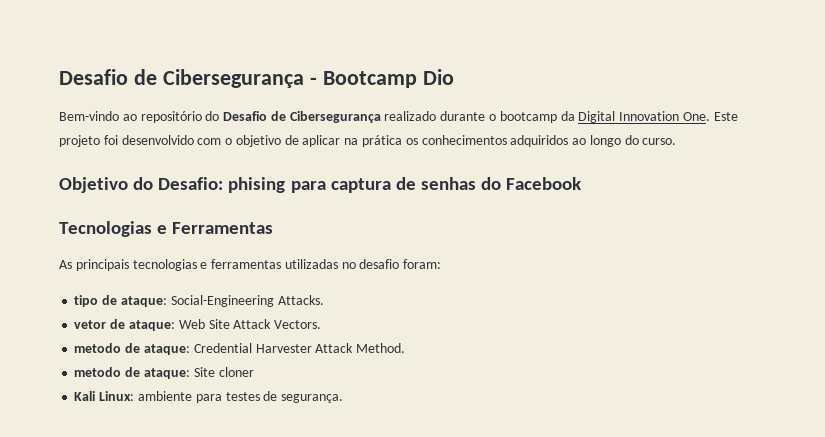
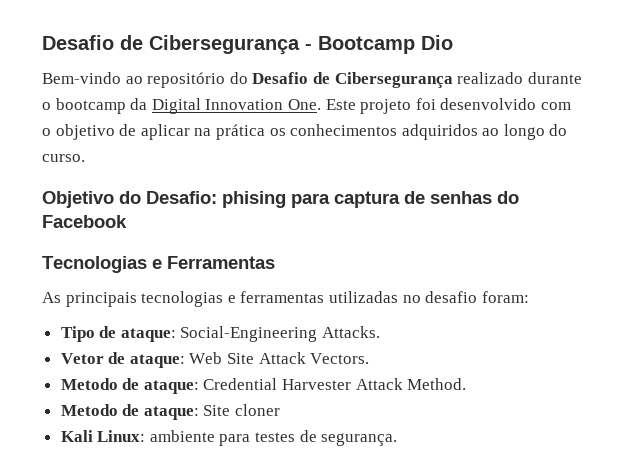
[74,295,99,307] tipo -> [60,326,95,342] Tipo
[74,320,107,329] vetor -> [60,353,104,364] Vetor
[74,343,122,353] metodo -> [60,378,118,390] Metodo
[74,367,122,377] metodo -> [60,404,118,416] Metodo

